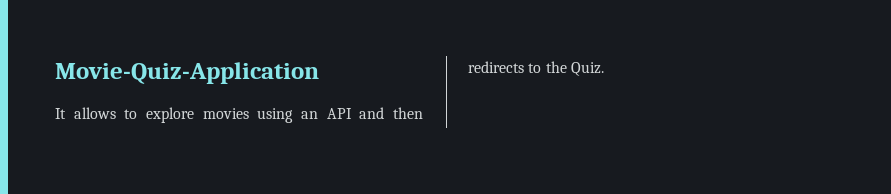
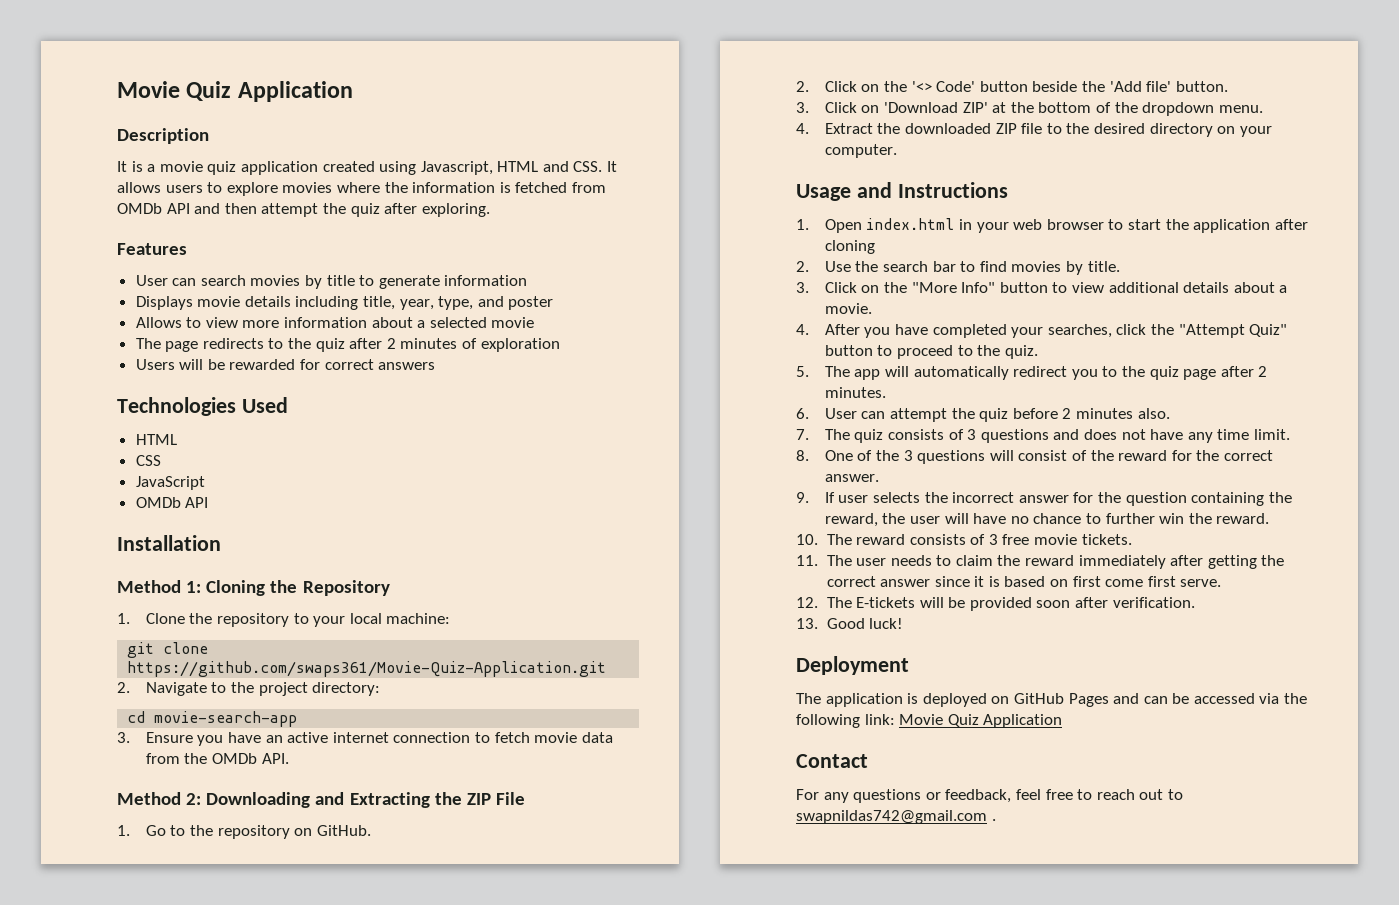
[55,62,319,84] [55,107,424,123] [468,61,604,76] Movie-Quiz-Application // It allows to explore movies using an API and then redirects to the Quiz. -> [117,81,353,102] [117,128,209,144] [117,161,618,175] [117,182,606,196] [117,203,490,217] [117,243,187,255] [135,275,528,289] [135,296,554,310] [135,317,535,328] [135,338,560,352] [135,359,436,370] [117,397,288,416] [135,434,177,445] [135,455,161,466] [135,476,205,490] [135,497,209,508] [117,535,221,551] [117,580,390,596] [117,613,451,627] [127,642,209,658] [127,661,607,677] [117,682,381,696] [127,711,298,727] [117,732,613,746] [145,753,289,764] [117,792,525,808] [117,825,371,839] [796,81,1228,92] [796,102,1263,116] [796,123,1272,137] [824,144,897,158] [796,182,1008,201] [796,218,1308,233] [824,240,875,254] [796,261,1120,275] [796,282,1288,293] [824,303,872,314] [796,324,1288,338] [824,345,1038,359] [796,366,1268,380] [824,387,886,398] [796,408,1170,422] [796,429,1290,443] [796,450,1273,464] [824,474,879,482] [796,492,1292,506] [824,513,1270,527] [796,534,1132,545] [796,555,1285,569] [826,576,1222,587] [796,597,1195,611] [796,618,904,629] [796,656,909,675] [796,693,1308,707] [796,714,1063,728] [796,754,868,768] [796,789,1183,803] [796,810,996,824] Movie Quiz Application // Description // It is a movie quiz application created using Javascript, HTML and CSS. It allows users to explore movies where the information is fetched from OMDb API and then attempt the quiz after exploring. // Features // User can search movies by title to generate information // Displays movie details including title, year, type, and poster // Allows to view more information about a selected movie // The page redirects to the quiz after 2 minutes of exploration // Users will be rewarded for correct answers // Technologies Used // HTML // CSS // JavaScript // OMDb API // Installation // Method 1: Cloning the Repository // 1. Clone the repository to your local machine: // git clone https://github.com/swaps361/Movie-Quiz-Application.git // 2. Navigate to the project directory: // cd movie-search-app // 3. Ensure you have an active internet connection to fetch movie data from the OMDb API. // Method 2: Downloading and Extracting the ZIP File // 1. Go to the repository on GitHub. // 2. Click on the '<> Code' button beside the 'Add file' button. // 3. Click on 'Download ZIP' at the bottom of the dropdown menu. // 4. Extract the downloaded ZIP file to the desired directory on your computer. // Usage and Instructions // 1. Open index.html in your web browser to start the application after cloning // 2. Use the search bar to find movies by title. // 3. Click on the "More Info" button to view additional details about a movie. // 4. After you have completed your searches, click the "Attempt Quiz" button to proceed to the quiz. // 5. The app will automatically redirect you to the quiz page after 2 minutes. // 6. User can attempt the quiz before 2 minutes also. // 7. The quiz consists of 3 questions and does not have any time limit. // 8. One of the 3 questions will consist of the reward for the correct answer. // 9. If user selects the incorrect answer for the question containing the reward, the user will have no chance to further win the reward. // 10. The reward consists of 3 free movie tickets. // 11. The user needs to claim the reward immediately after getting the correct answer since it is based on first come first serve. // 12. The E-tickets will be provided soon after verification. // 13. Good luck! // Deployment // The application is deployed on GitHub Pages and can be accessed via the following link: Movie Quiz Application // Contact // For any questions or feedback, feel free to reach out to swapnildas742@gmail.com .

